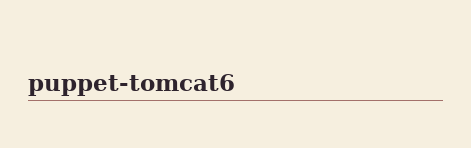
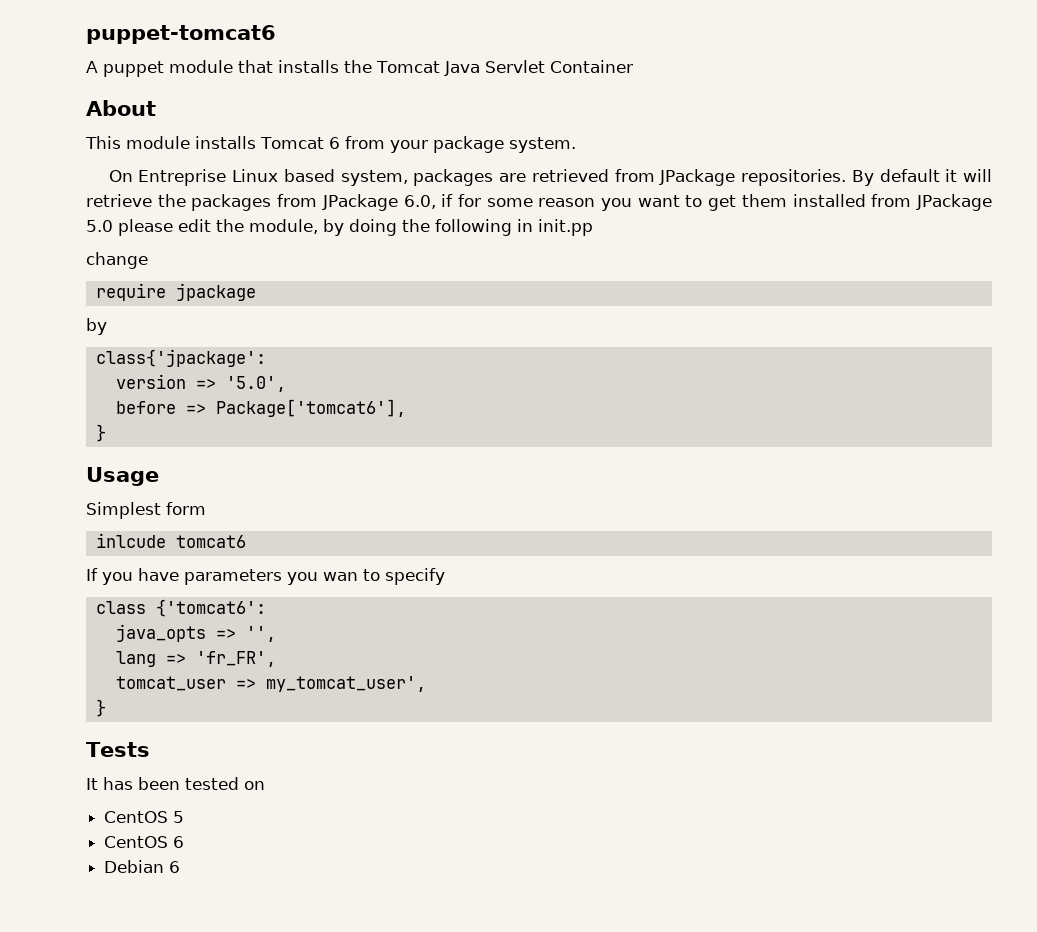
(235, 85) none -> [86,60,633,77] [86,100,156,116] [85,136,576,153] [108,169,992,186] [86,194,993,211] [86,219,593,236] [86,252,148,269] [95,283,256,301] [86,318,107,335] [95,349,266,367] [115,374,286,392] [115,399,406,417] [95,424,106,442] [86,467,159,486] [86,502,206,519] [95,533,246,548] [86,568,445,585] [95,599,266,617] [115,624,276,642] [115,651,276,667] [115,676,426,692] [95,699,106,717] [86,742,150,757] [86,777,265,790] [104,811,185,823] [104,836,185,848] [104,860,181,873] // A puppet module that installs the Tomcat Java Servlet Container // About // This module installs Tomcat 6 from your package system. // On Entreprise Linux based system, packages are retrieved from JPackage repositories. By default it will retrieve the packages from JPackage 6.0, if for some reason you want to get them installed from JPackage 5.0 please edit the module, by doing the following in init.pp // change // require jpackage // by // class{'jpackage': // version => '5.0', // before => Package['tomcat6'], // } // Usage // Simplest form // inlcude tomcat6 // If you have parameters you wan to specify // class {'tomcat6': // java_opts => '', // lang => 'fr_FR', // tomcat_user => my_tomcat_user', // } // Tests // It has been tested on // CentOS 5 // CentOS 6 // Debian 6

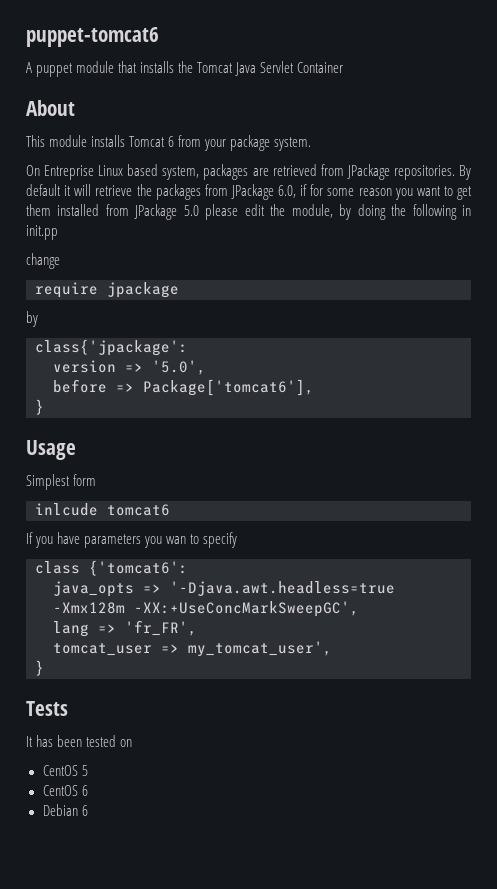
[245,626,276,642] '', -> [170,581,395,596] [53,601,359,617] '-Djava.awt.headless=true -Xmx128m -XX:+UseConcMarkSweepGC',

